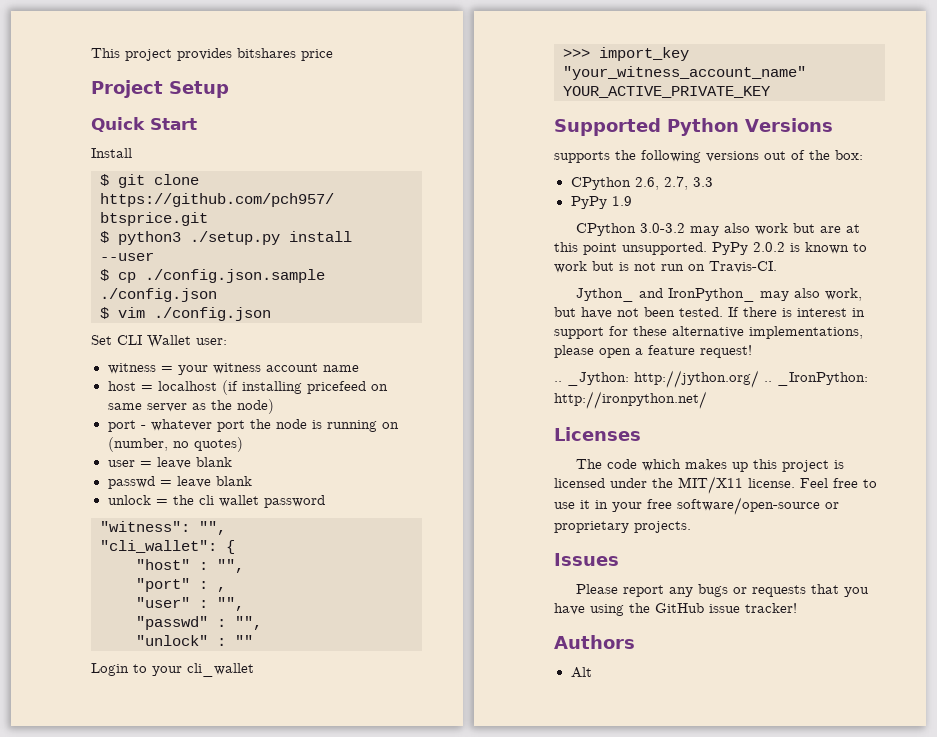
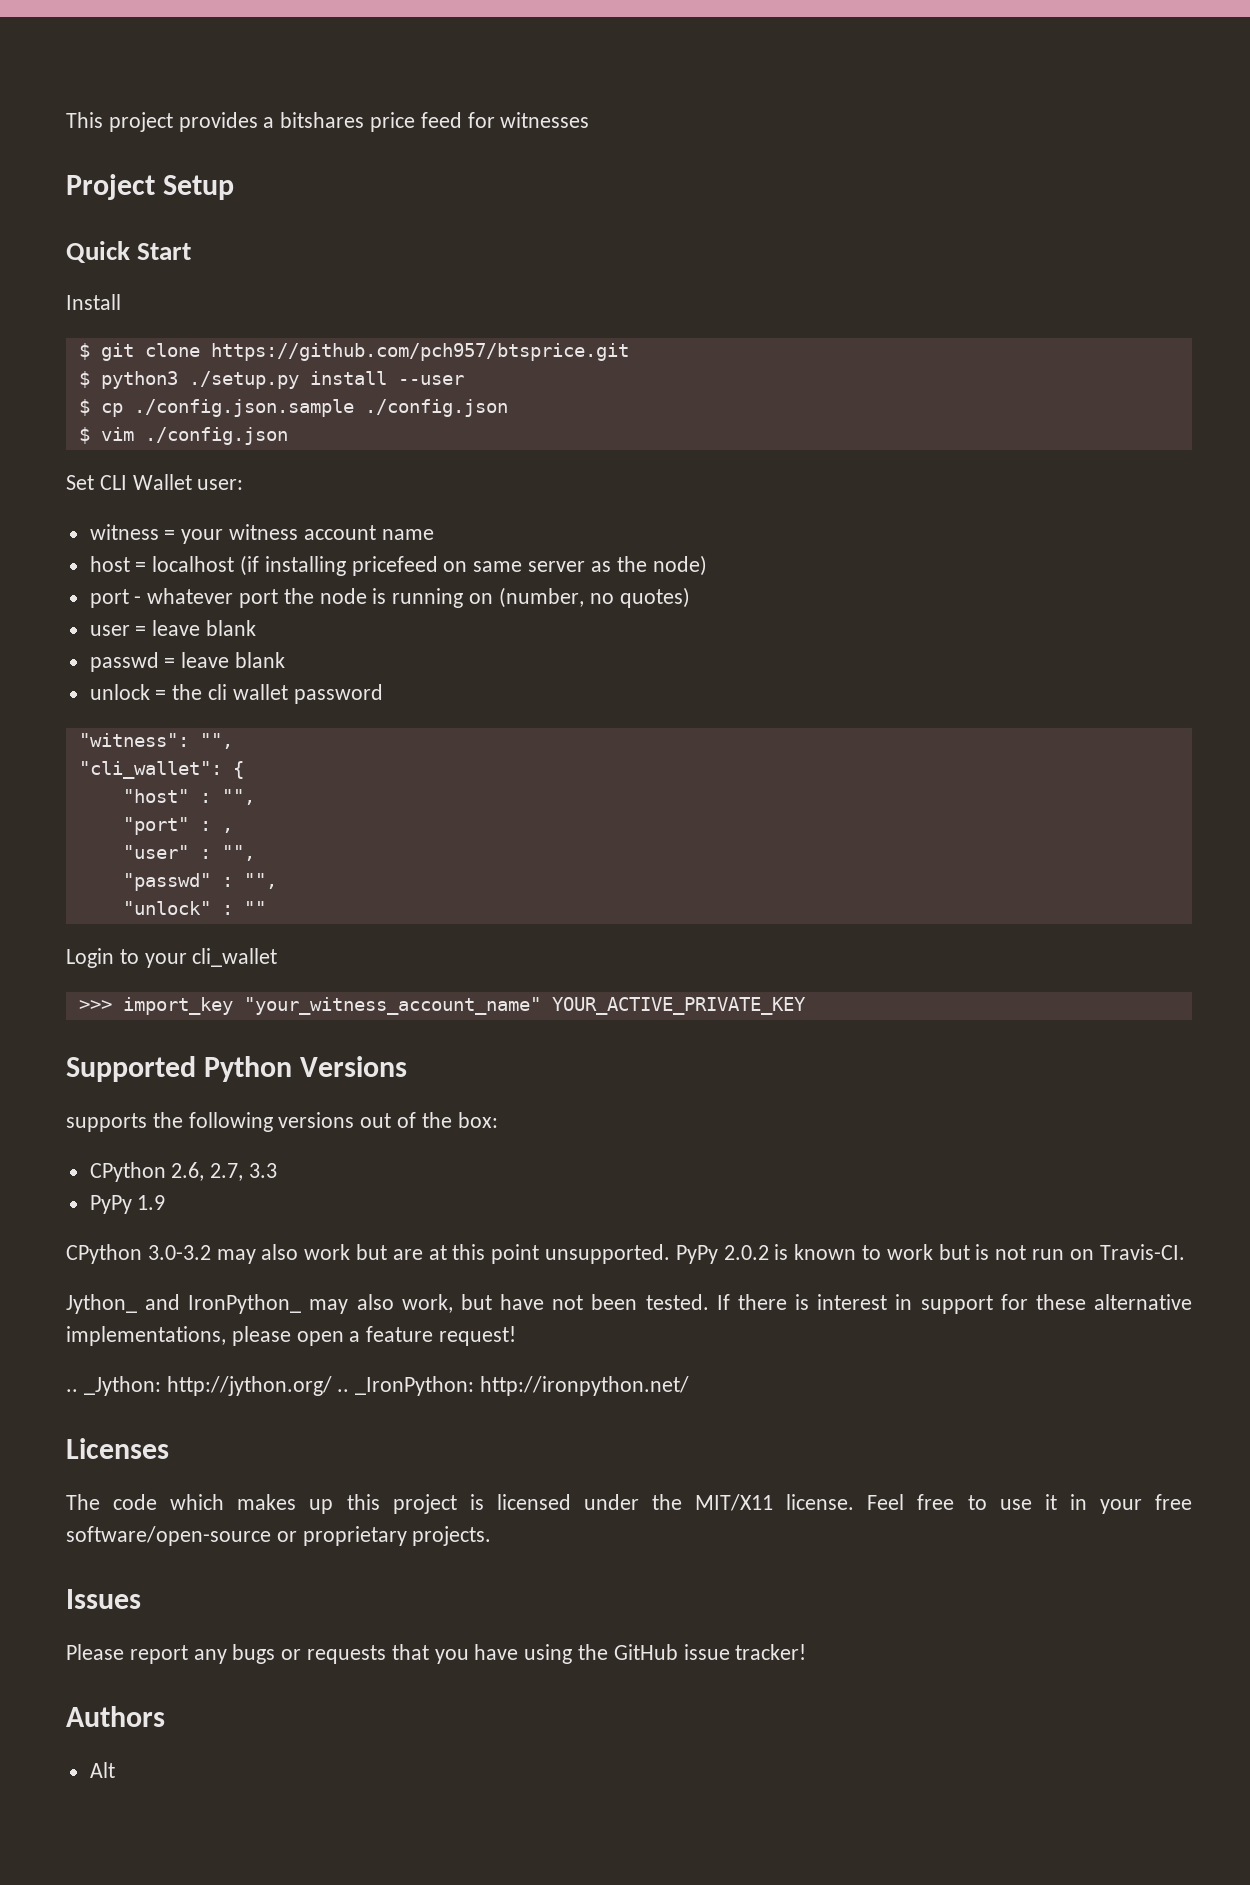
(232, 54) none -> [263,117,275,128] a
(333, 55) none -> [420,112,590,128] feed for witnesses

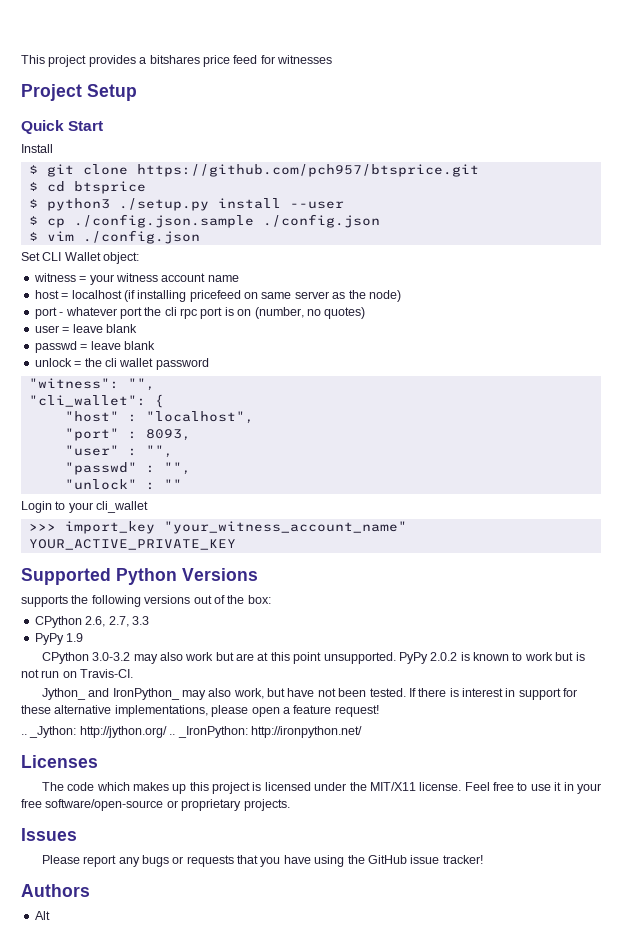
(629, 352) none -> [28,181,146,194] // $ cd btsprice
[197,479,244,490] user: -> [103,252,140,264] object:
[319,588,464,608] node is running -> [164,307,234,319] cli rpc port is
[221,789,255,805] "", -> [145,411,254,424] "localhost",
[221,828,233,833] , -> [145,429,191,441] 8093,

